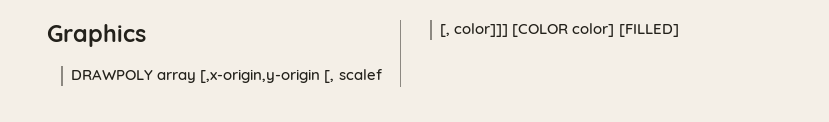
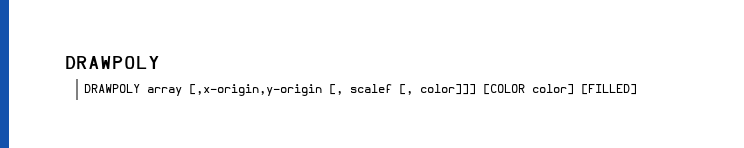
[47,24,146,47] Graphics -> [65,56,160,69] DRAWPOLY

